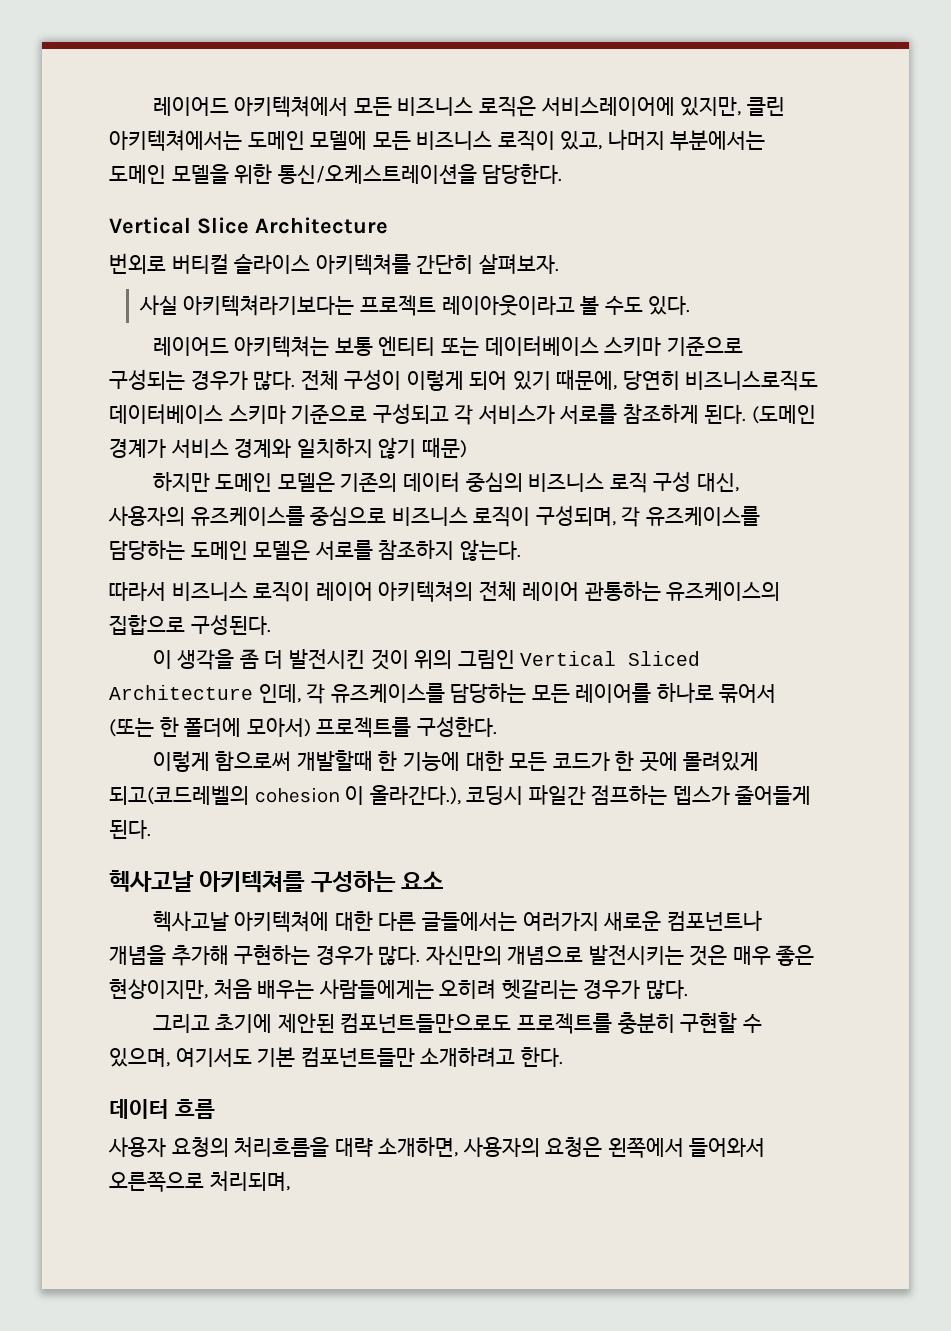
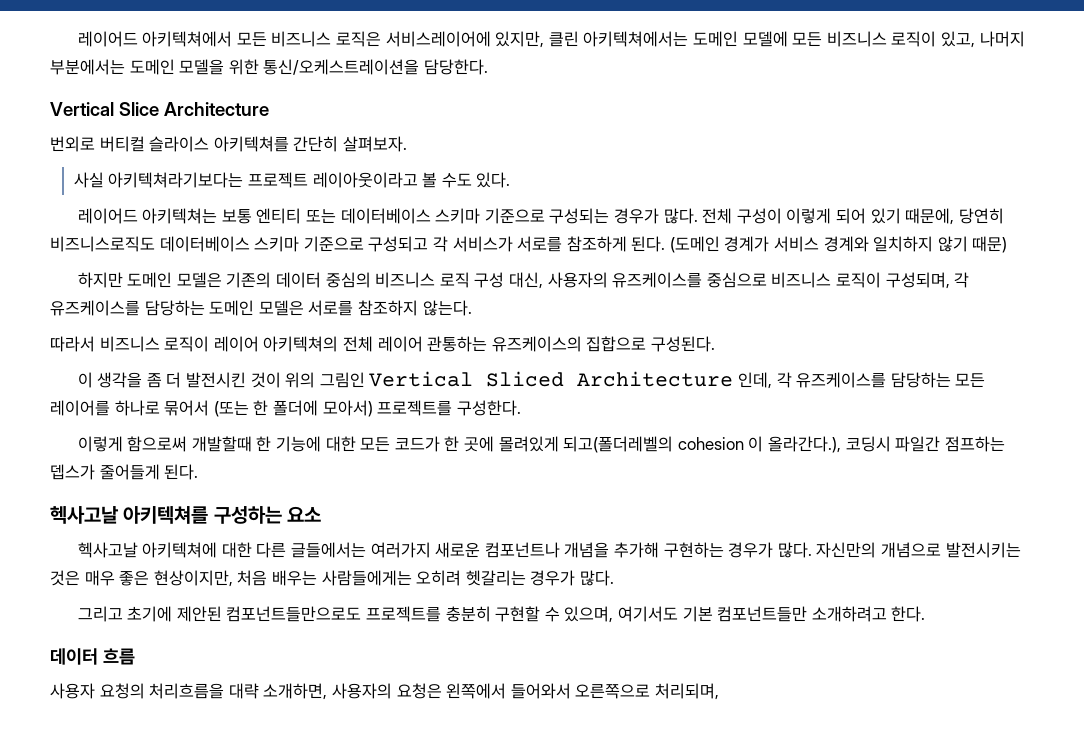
[109,785,249,805] 되고(코드레벨의 -> [563,436,674,453] 되고(폴더레벨의

